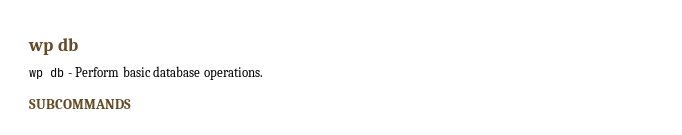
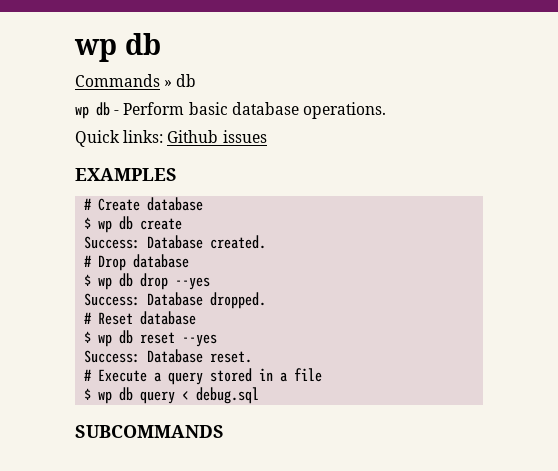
[28,38,78,55] wp db -> [74,33,161,62] [75,74,197,87] wp db // Commands » db
(263, 73) none -> [75,130,267,147] [75,168,177,181] [84,197,204,211] [84,216,183,233] [84,235,267,249] [84,254,190,271] [84,273,211,290] [84,292,267,309] [84,311,197,325] [84,330,218,347] [84,349,253,363] [84,368,323,385] [84,387,260,404] // Quick links: Github issues // EXAMPLES // # Create database // $ wp db create // Success: Database created. // # Drop database // $ wp db drop --yes // Success: Database dropped. // # Reset database // $ wp db reset --yes // Success: Database reset. // # Execute a query stored in a file // $ wp db query < debug.sql

